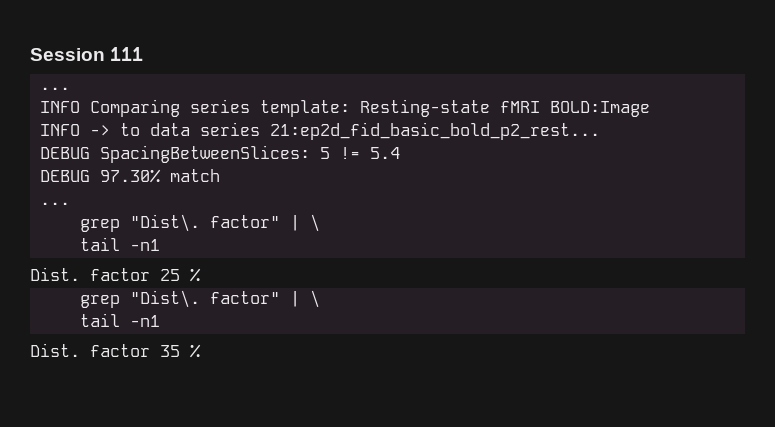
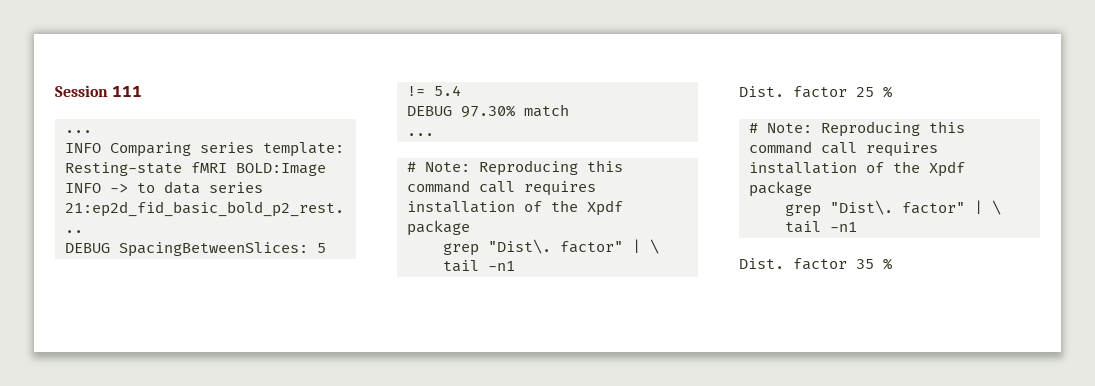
(70, 203) none -> [406,160,623,176] [406,180,596,196] [406,200,623,216] [406,220,470,236] // # Note: Reproducing this command call requires installation of the Xpdf package
(201, 275) none -> [748,121,965,137] [748,141,938,157] [748,161,965,177] [748,181,812,197] // # Note: Reproducing this command call requires installation of the Xpdf package

